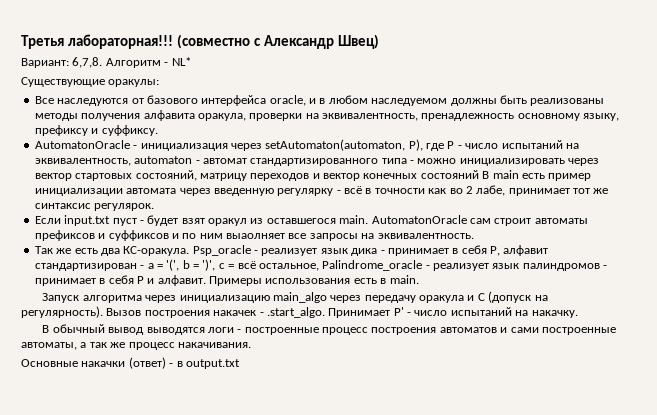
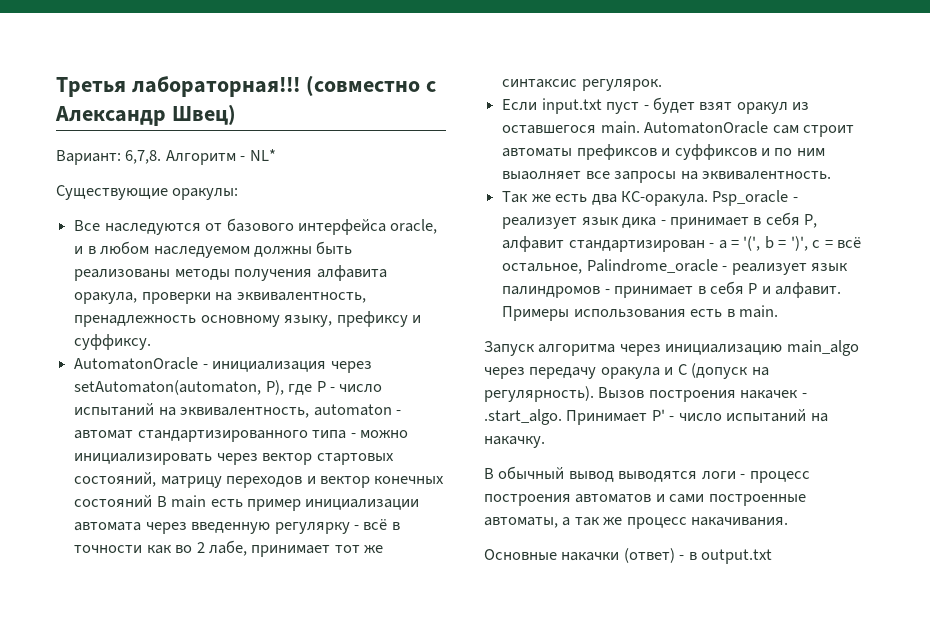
[244,327,319,335] построенные -> (746, 476) none

